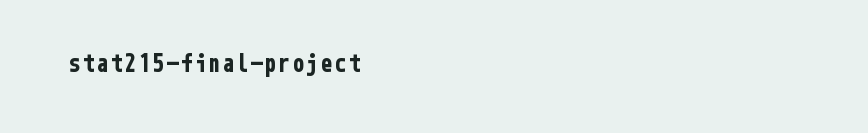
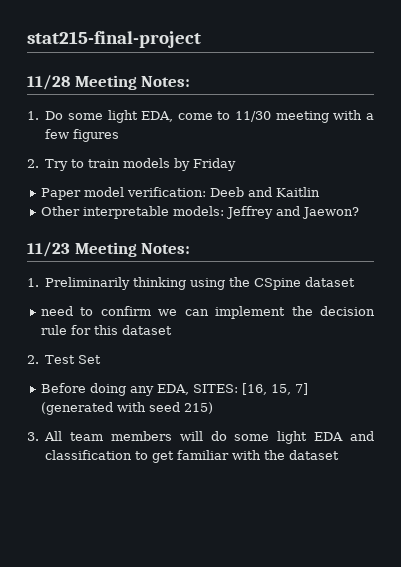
(361, 65) none -> [27,75,191,90] [27,110,374,123] [45,129,120,142] [27,158,237,171] [40,187,320,200] [40,206,359,219] [27,242,191,257] [27,277,356,290] [40,306,375,319] [40,325,172,335] [27,355,102,364] [40,383,308,396] [40,402,213,415] [27,431,374,444] [45,450,340,463] // 11/28 Meeting Notes: // 1. Do some light EDA, come to 11/30 meeting with a few figures // 2. Try to train models by Friday // Paper model verification: Deeb and Kaitlin // Other interpretable models: Jeffrey and Jaewon? // 11/23 Meeting Notes: // 1. Preliminarily thinking using the CSpine dataset // need to confirm we can implement the decision rule for this dataset // 2. Test Set // Before doing any EDA, SITES: [16, 15, 7] (generated with seed 215) // 3. All team members will do some light EDA and classification to get familiar with the dataset

